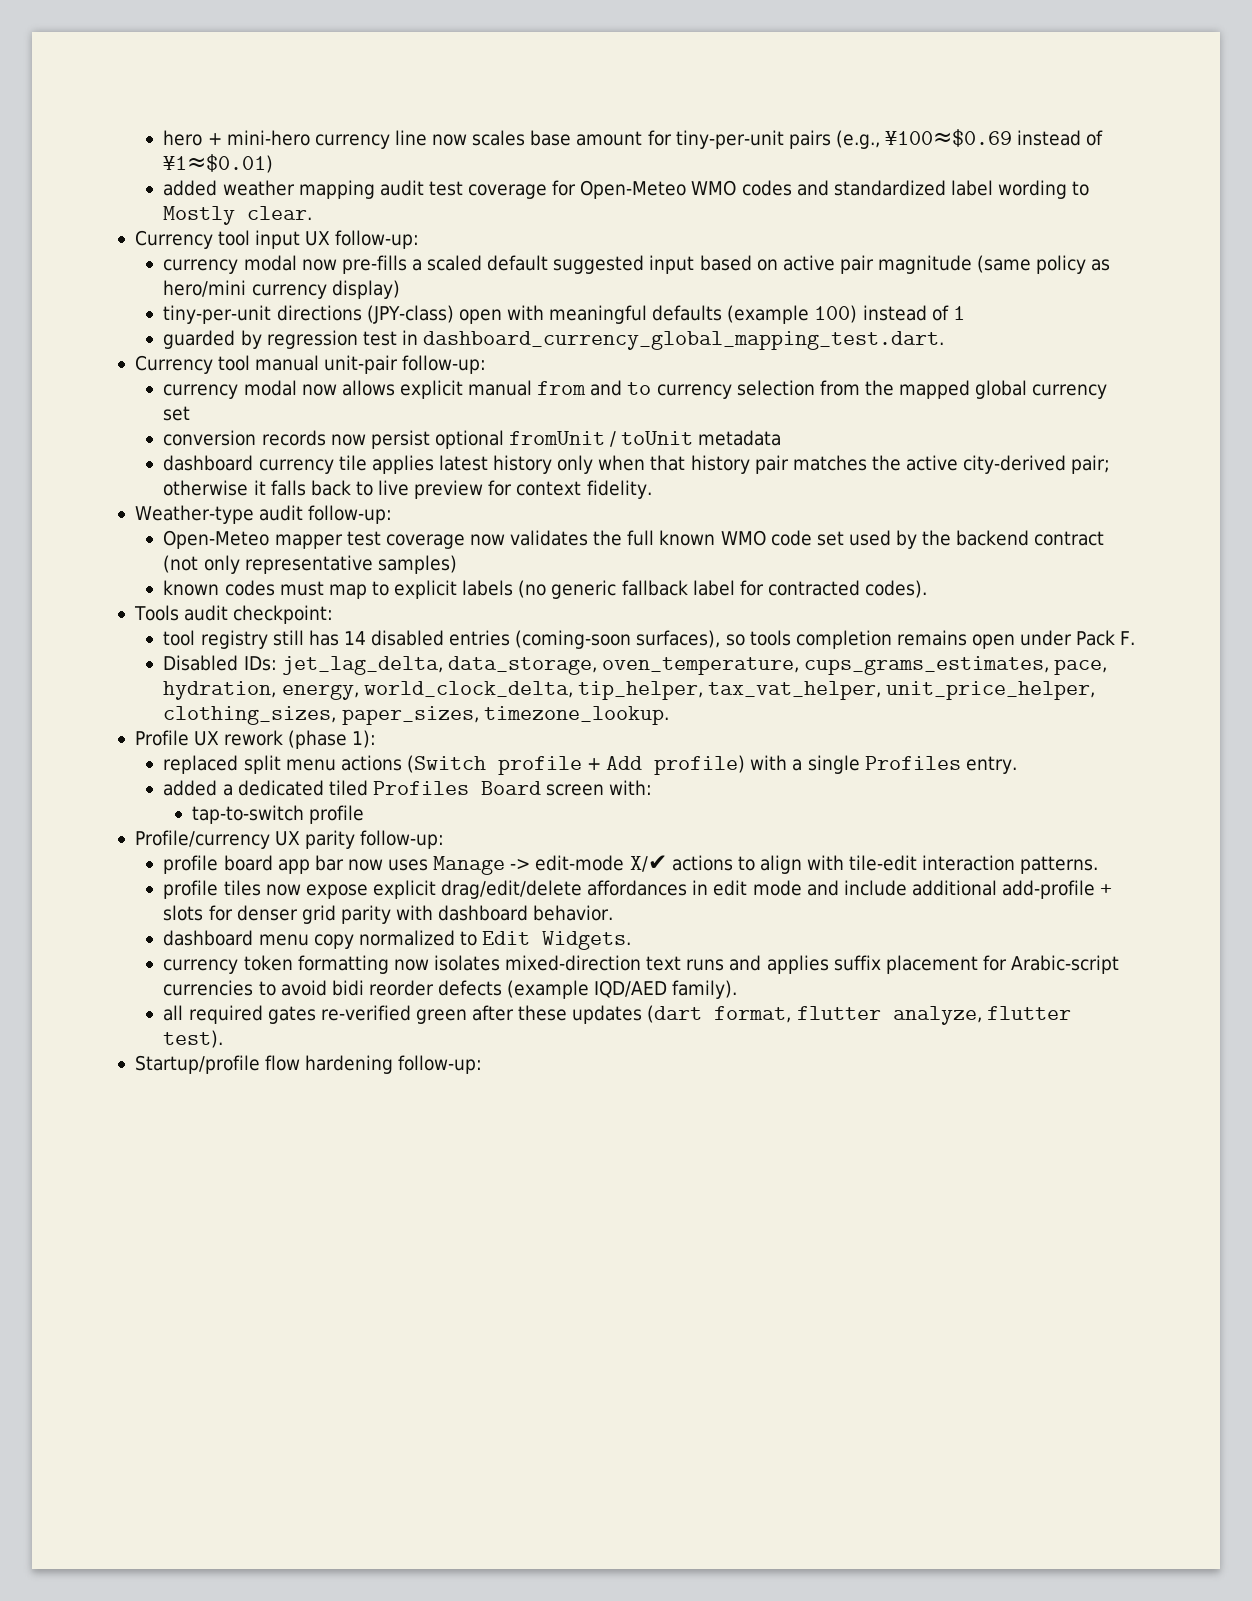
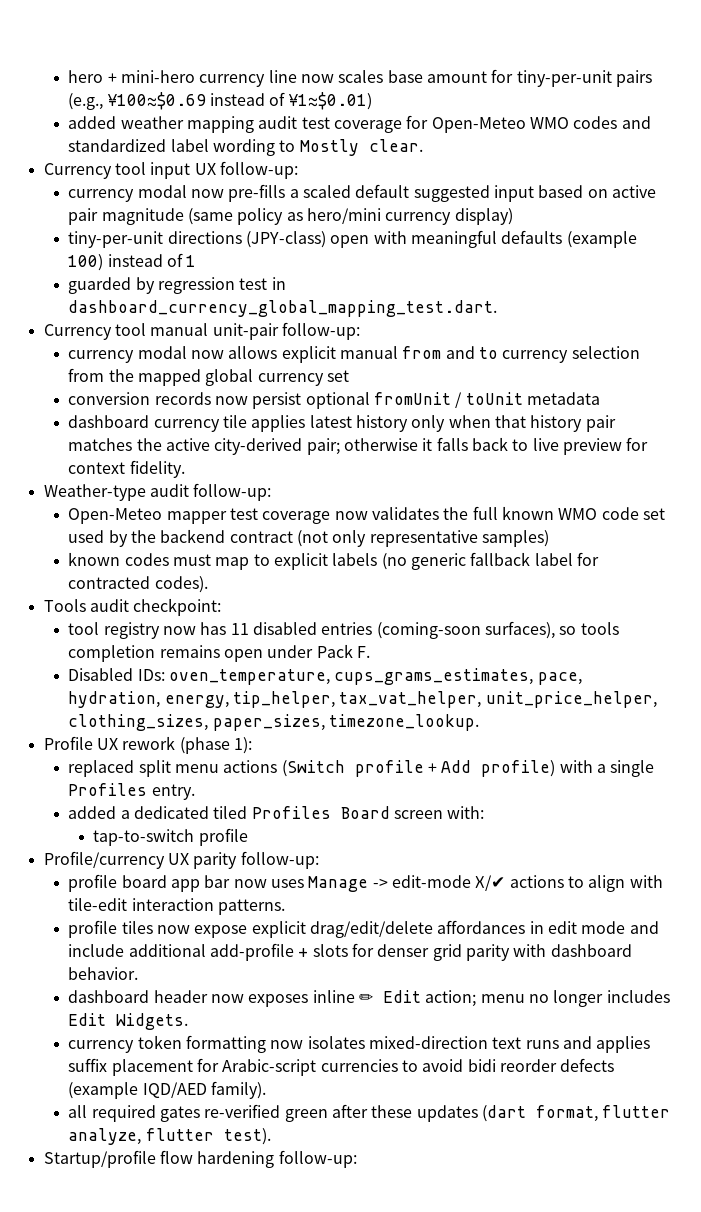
[272,630,366,646] still has 14 -> [163,622,249,635] now has 11
[281,656,597,675] jet_lag_delta, data_storage, -> (165, 675) none
[363,681,573,698] world_clock_delta, -> (229, 701) none
[258,930,477,949] menu copy normalized to -> [153,990,670,1007] header now exposes inline ✏ Edit action; menu no longer includes

